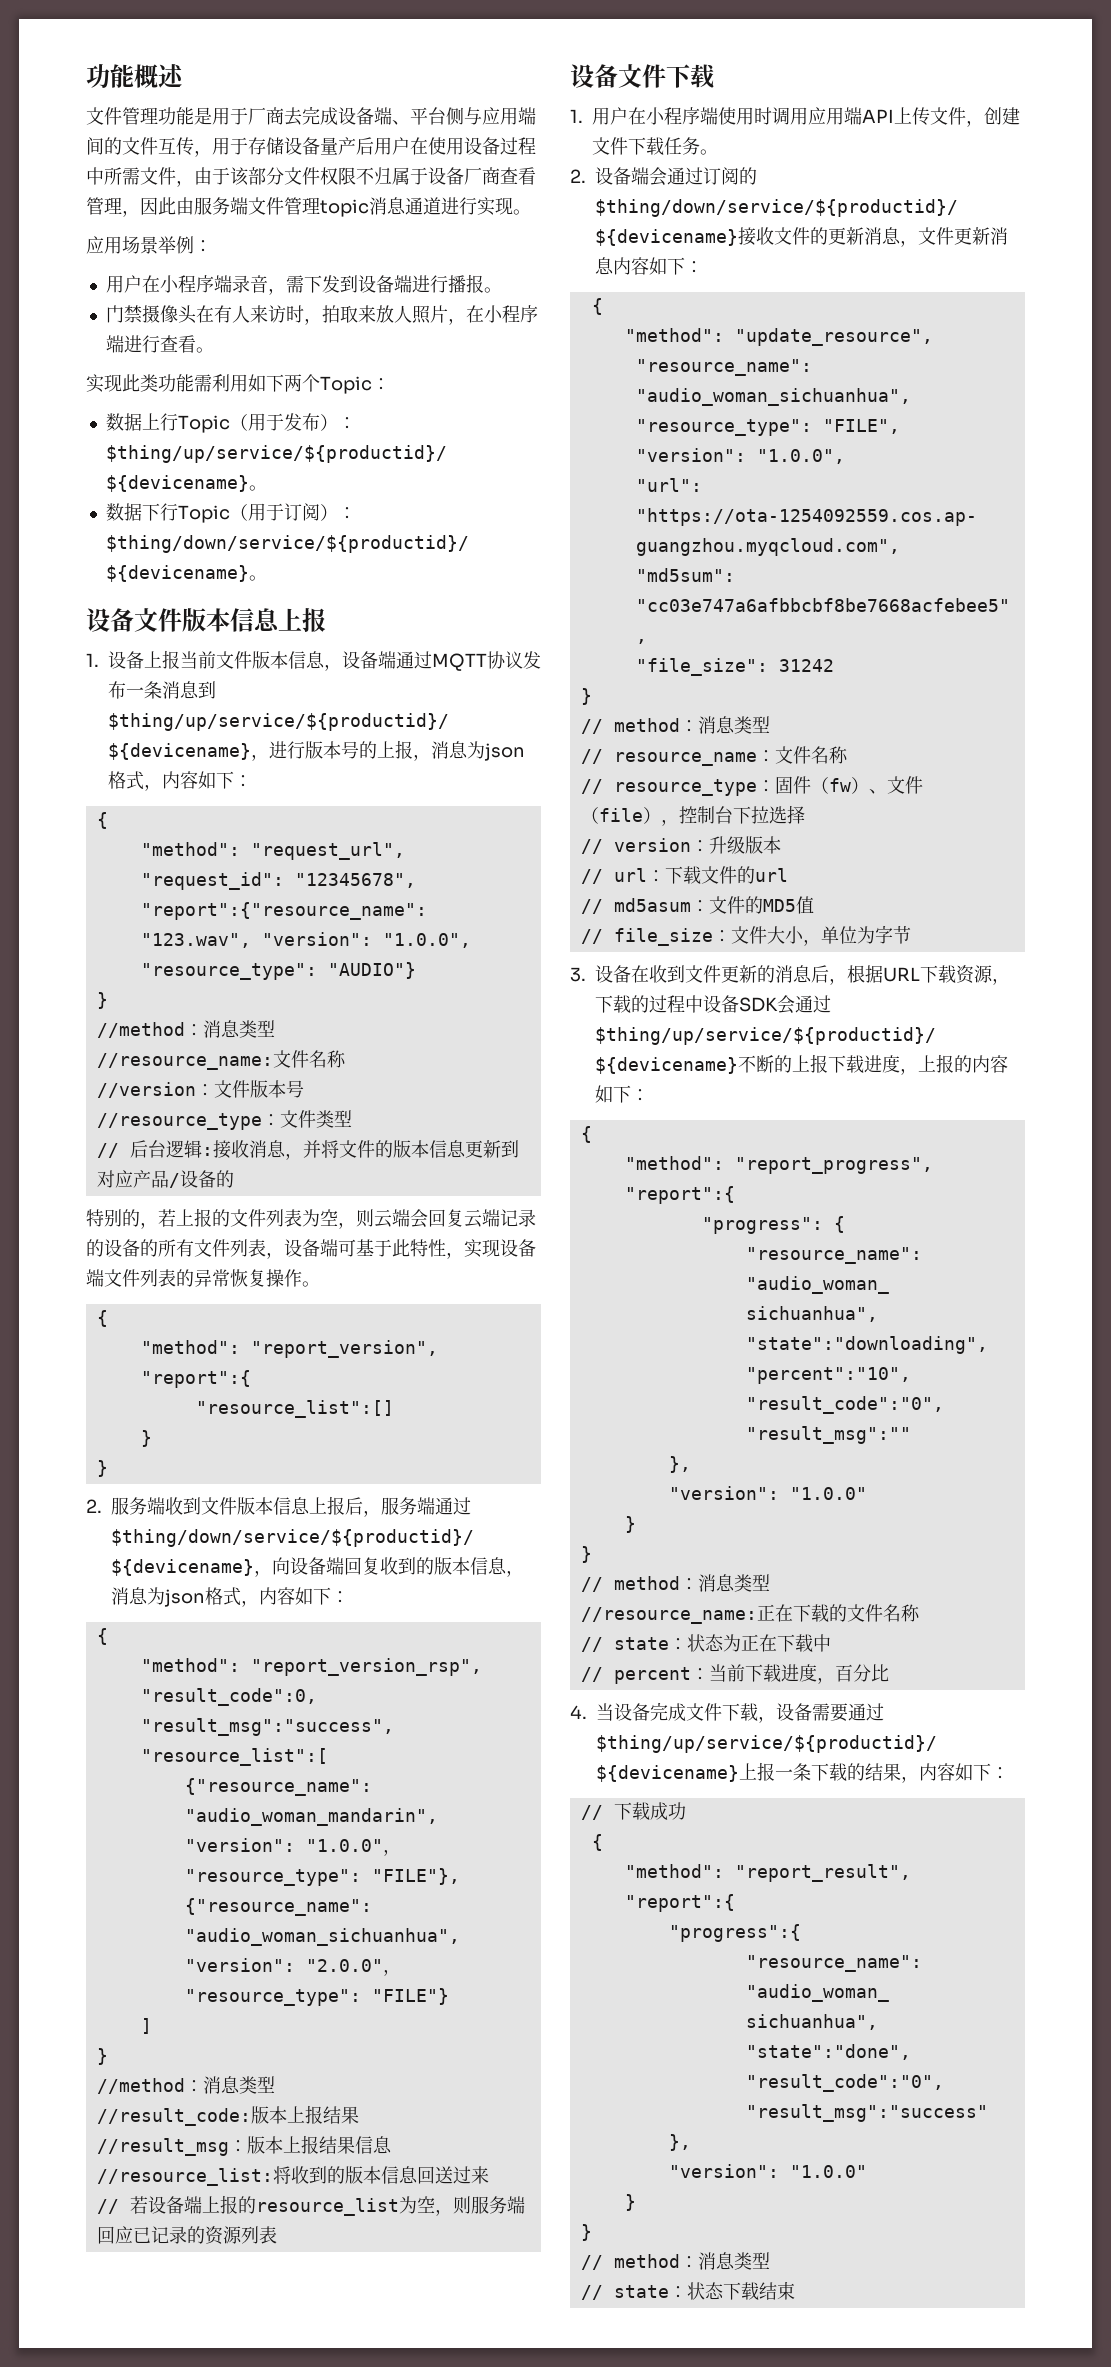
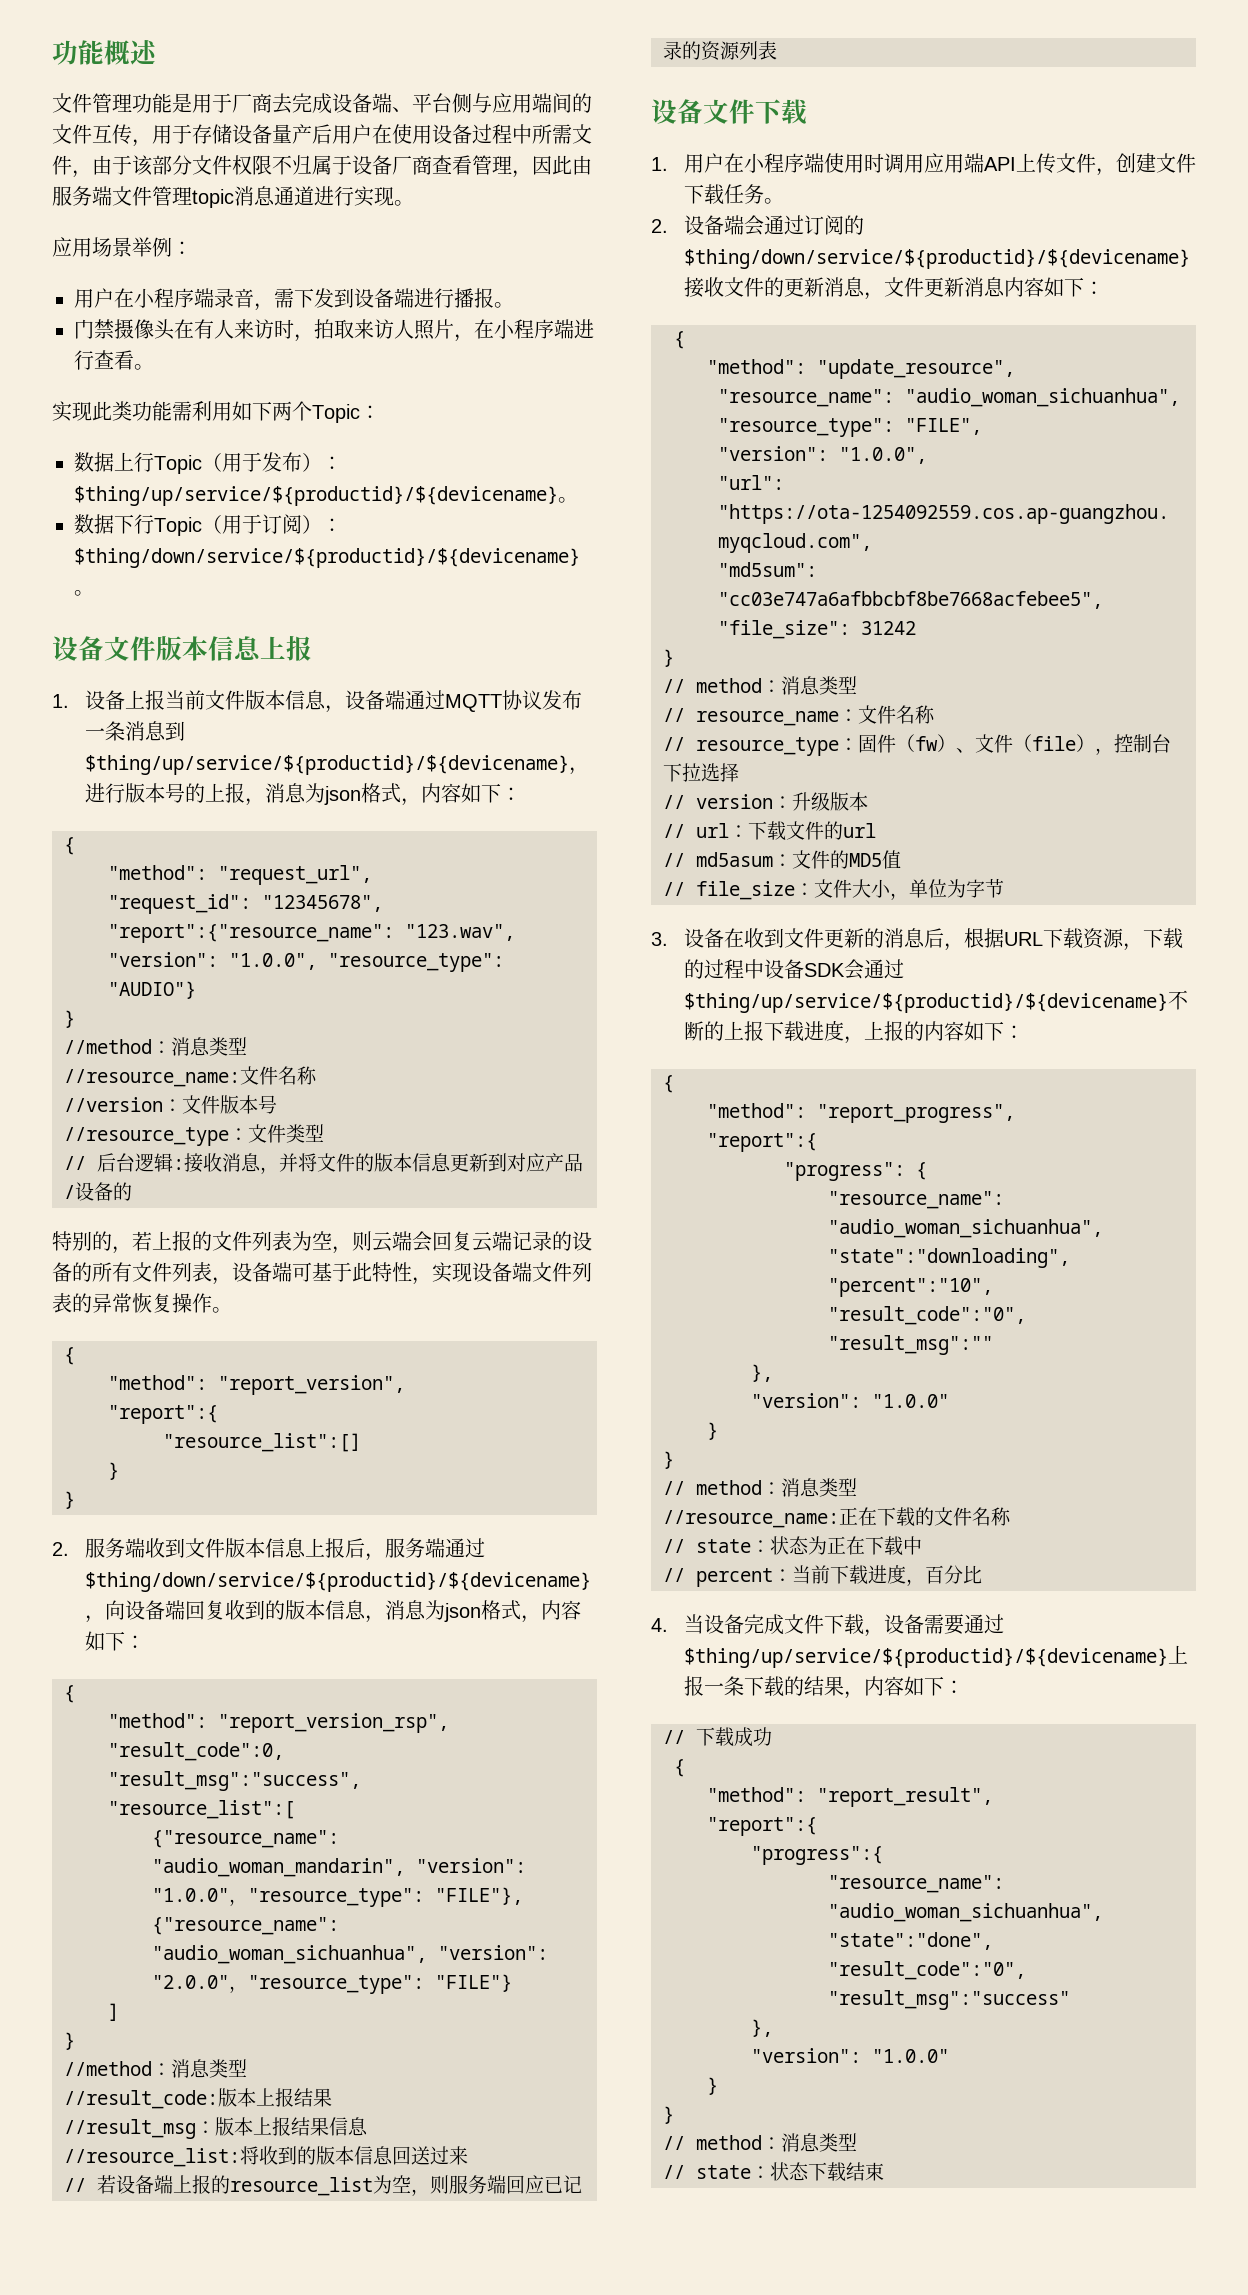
[375,305,394,323] 放 -> [374,319,394,339] 访

